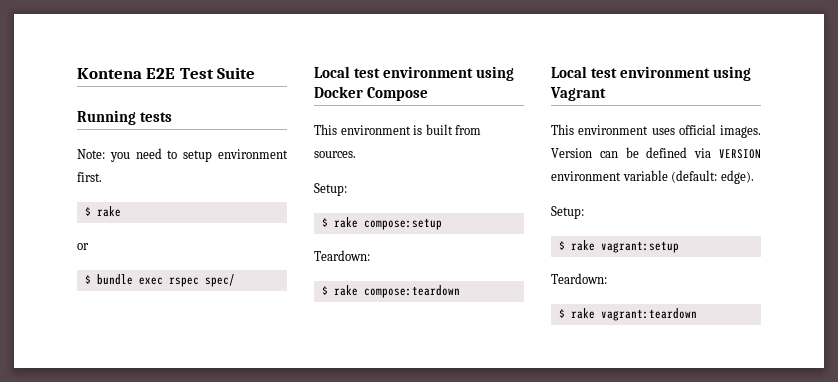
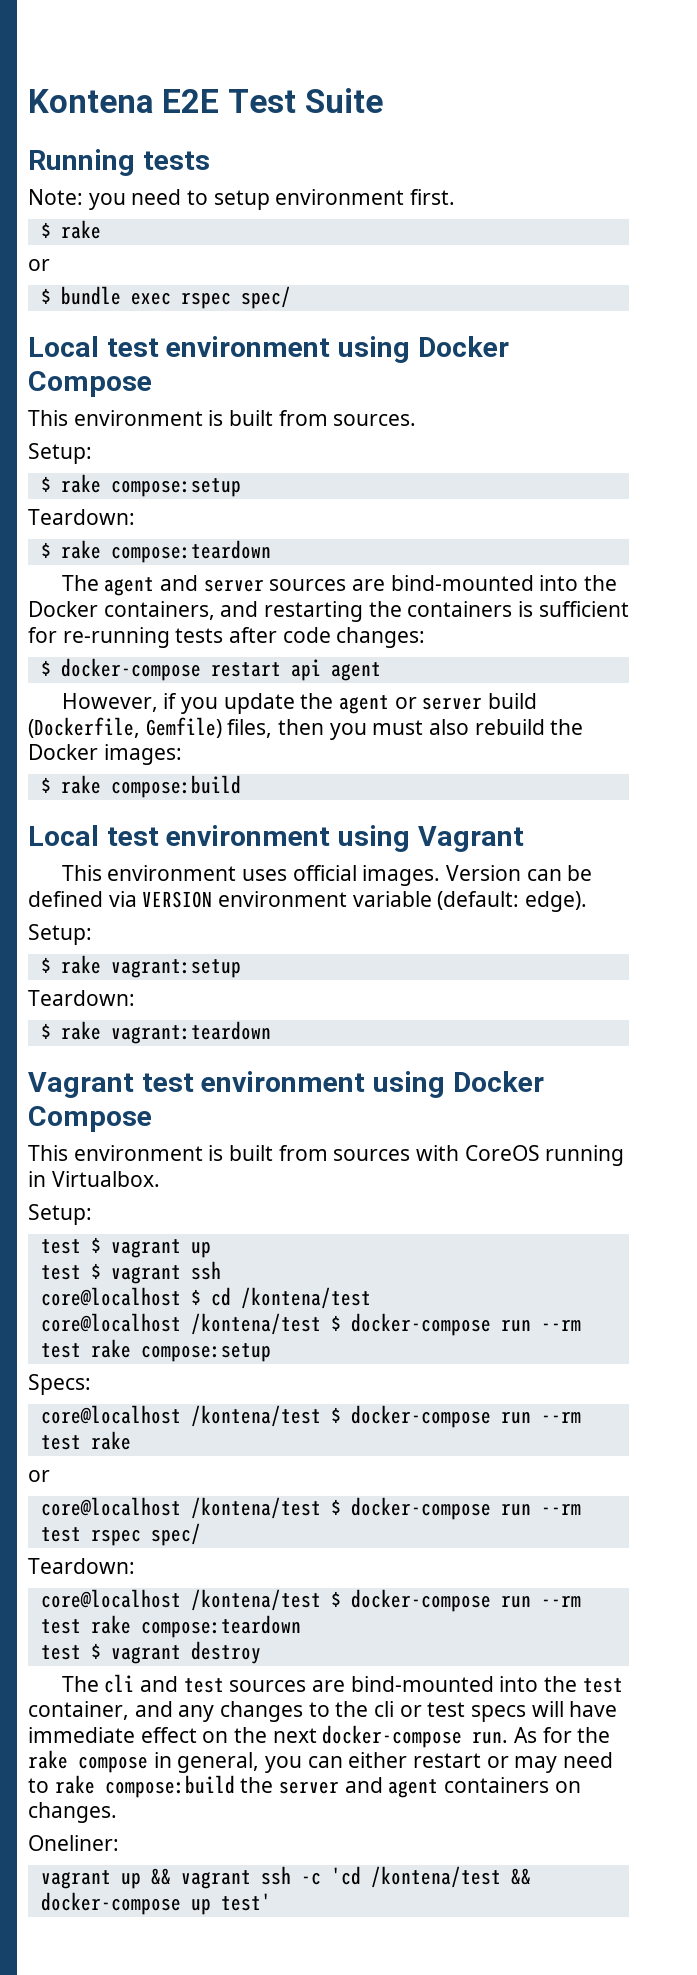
(460, 291) none -> [61,575,618,596] [28,601,629,622] [28,627,426,648] [40,658,381,681] [61,693,538,714] [28,717,584,740] [28,744,182,765] [40,775,241,798] // The agent and server sources are bind-mounted into the Docker containers, and restarting the containers is sufficient for re-running tests after code changes: // $ docker-compose restart api agent // However, if you update the agent or server build (Dockerfile, Gemfile) files, then you must also rebuild the Docker images: // $ rake compose:build
(697, 314) none -> [28,1071,544,1098] [28,1106,152,1132] [28,1145,625,1166] [28,1171,160,1187] [28,1204,92,1225] [40,1237,211,1258] [40,1261,221,1284] [40,1287,371,1309] [40,1313,581,1336] [40,1339,271,1362] [28,1374,91,1395] [40,1405,581,1428] [40,1431,131,1450] [28,1470,50,1482] [40,1497,581,1520] [40,1523,201,1546] [28,1558,135,1574] [40,1589,581,1612] [40,1615,301,1638] [40,1641,261,1664] [61,1674,623,1693] [28,1701,618,1722] [28,1725,611,1748] [28,1750,614,1773] [28,1775,581,1798] [28,1802,117,1823] [28,1835,119,1851] [40,1866,531,1889] [40,1892,271,1915] // Vagrant test environment using Docker Compose // This environment is built from sources with CoreOS running in Virtualbox. // Setup: // test $ vagrant up // test $ vagrant ssh // core@localhost $ cd /kontena/test // core@localhost /kontena/test $ docker-compose run --rm test rake compose:setup // Specs: // core@localhost /kontena/test $ docker-compose run --rm test rake // or // core@localhost /kontena/test $ docker-compose run --rm test rspec spec/ // Teardown: // core@localhost /kontena/test $ docker-compose run --rm test rake compose:teardown // test $ vagrant destroy // The cli and test sources are bind-mounted into the test container, and any changes to the cli or test specs will have immediate effect on the next docker-compose run. As for the rake compose in general, you can either restart or may need to rake compose:build the server and agent containers on changes. // Oneliner: // vagrant up && vagrant ssh -c 'cd /kontena/test && docker-compose up test'

